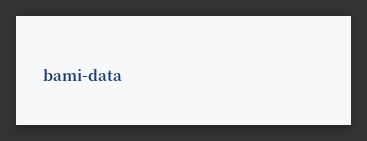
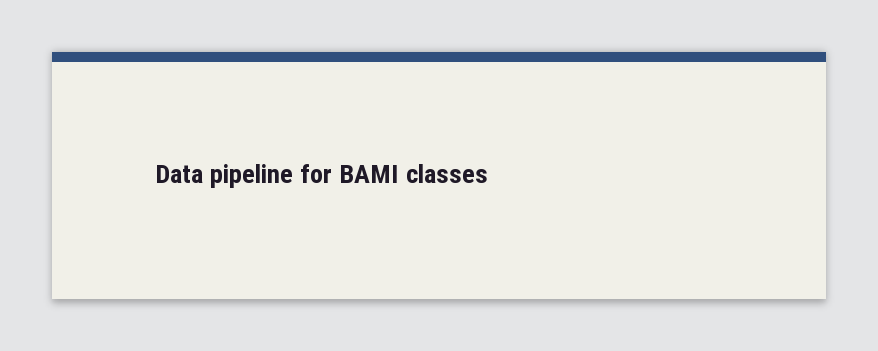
[43,69,122,81] bami-data -> [155,164,488,188] Data pipeline for BAMI classes

